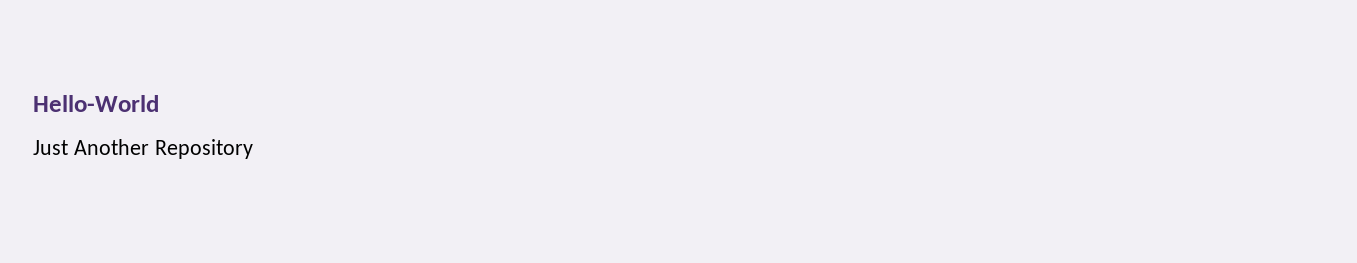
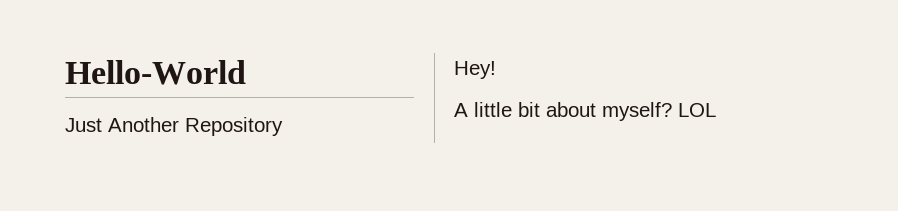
(253, 149) none -> [454,61,496,79] [454,102,716,121] // Hey! // A little bit about myself? LOL

